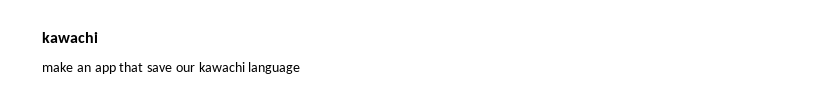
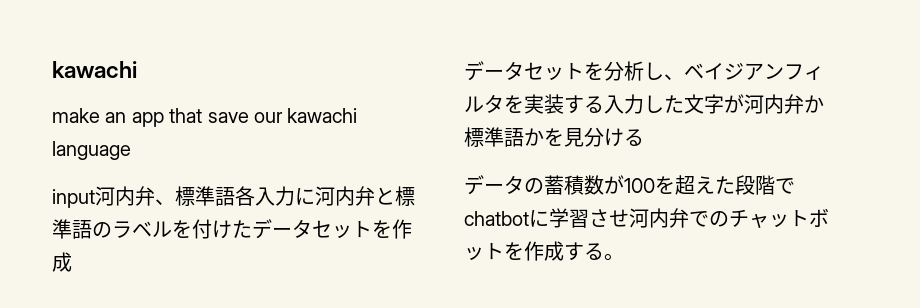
(301, 68) none -> [52,186,415,208] [52,219,412,239] [52,252,72,272] [464,61,824,81] [464,94,824,114] [464,127,644,147] [464,175,795,195] [464,208,829,228] [464,241,624,261] // input河内弁、標準語各入力に河内弁と標準語のラベルを付けたデータセットを作成 // データセットを分析し、ベイジアンフィルタを実装する入力した文字が河内弁か標準語かを見分ける // データの蓄積数が100を超えた段階でchatbotに学習させ河内弁でのチャットボットを作成する。

